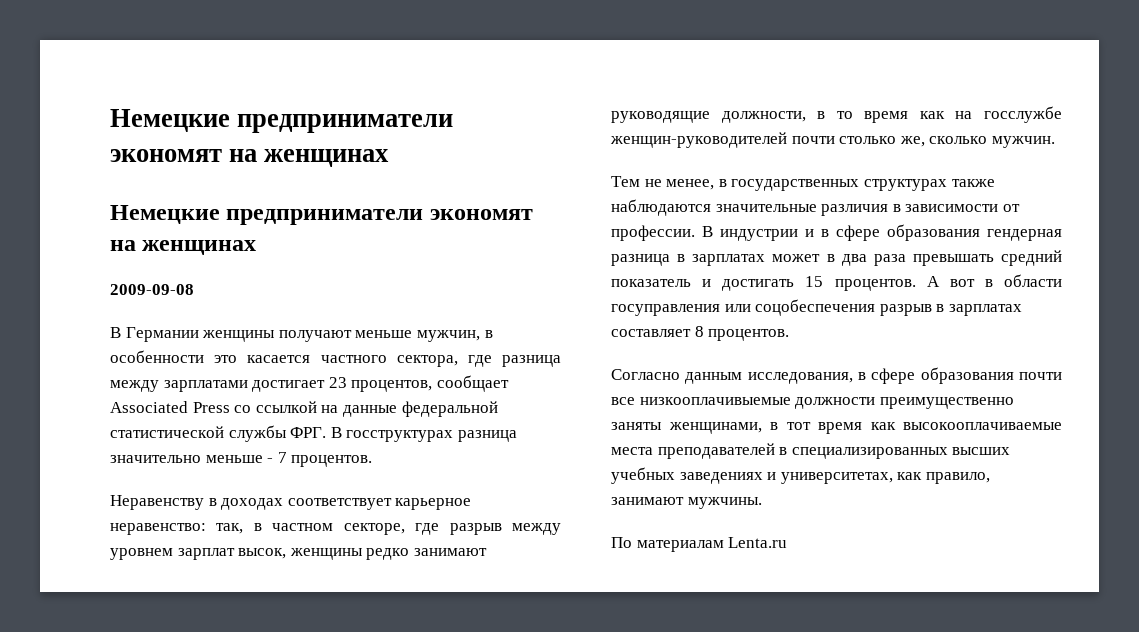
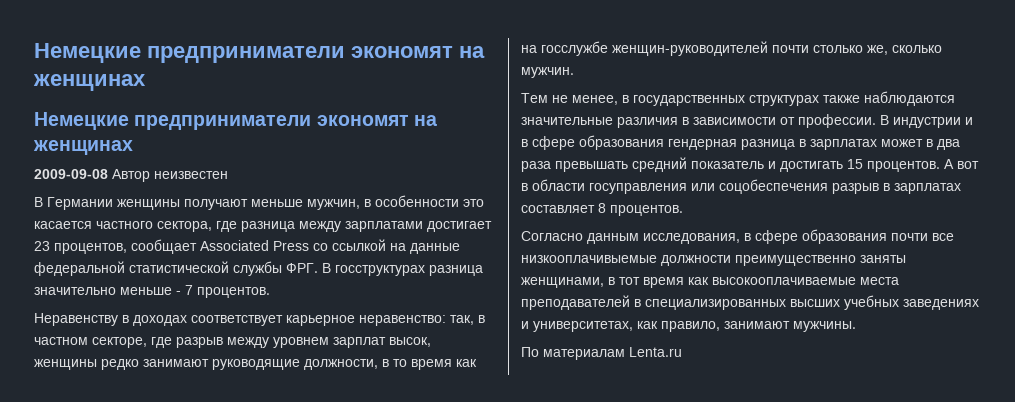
(194, 289) none -> [112,169,228,182] Автор неизвестен

